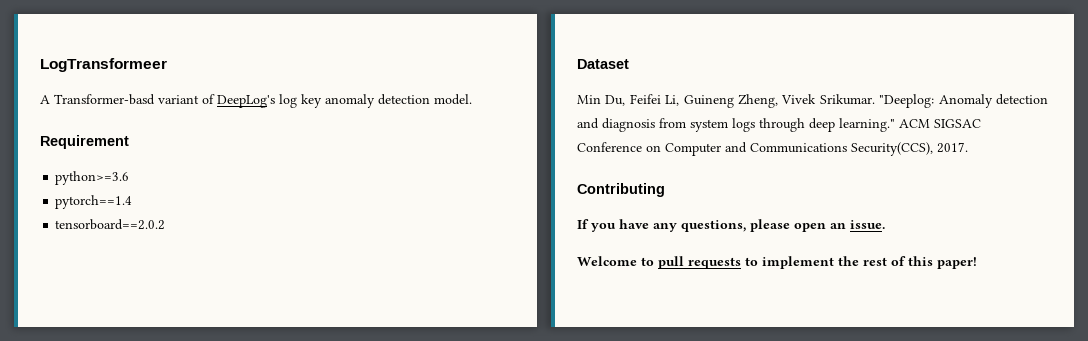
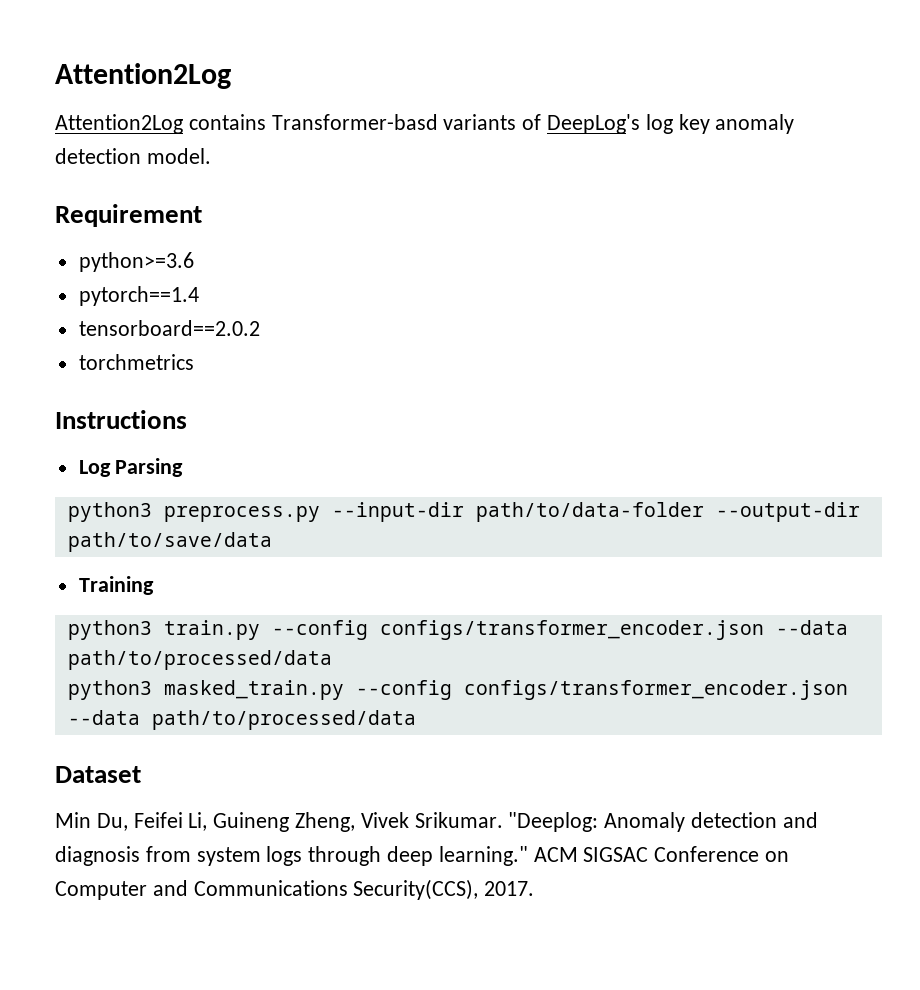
[40,58,167,72] [40,94,199,105] LogTransformeer // A Transformer-basd variant -> [55,63,231,89] [55,114,517,134] Attention2Log // Attention2Log contains Transformer-basd variants
(166, 224) none -> [78,354,194,370] [55,410,187,429] [78,458,184,477] [67,502,860,522] [67,532,272,552] [78,576,154,595] [67,620,848,640] [67,650,332,670] [67,680,848,700] [67,710,416,730] // torchmetrics // Instructions // Log Parsing // python3 preprocess.py --input-dir path/to/data-folder --output-dir path/to/save/data // Training // python3 train.py --config configs/transformer_encoder.json --data path/to/processed/data // python3 masked_train.py --config configs/transformer_encoder.json --data path/to/processed/data
[577,183,665,197] [577,219,885,232] [577,256,977,269] // Contributing // If you have any questions, please open an issue. // Welcome to pull requests to implement the rest of this paper! -> (535, 888) none

